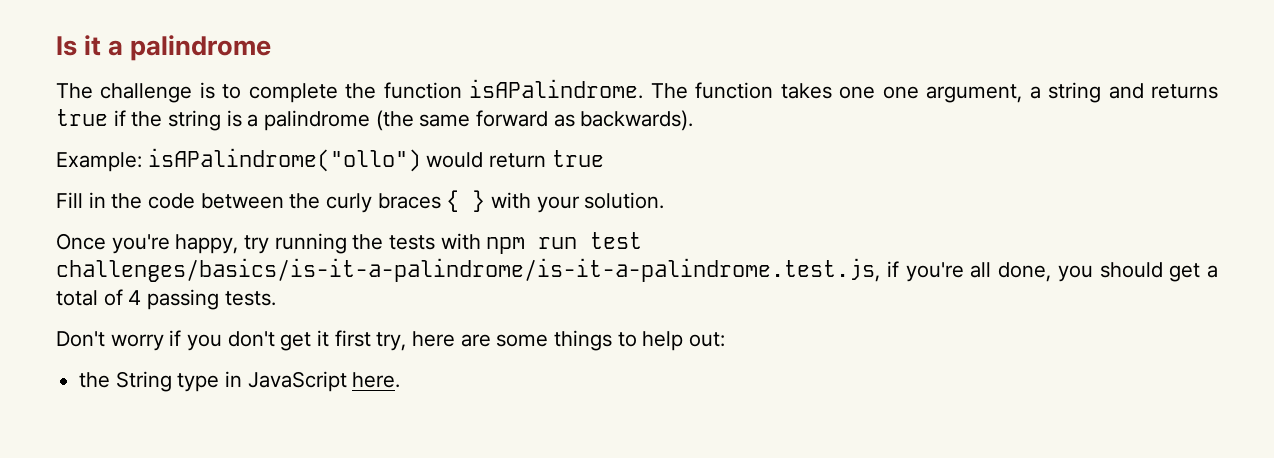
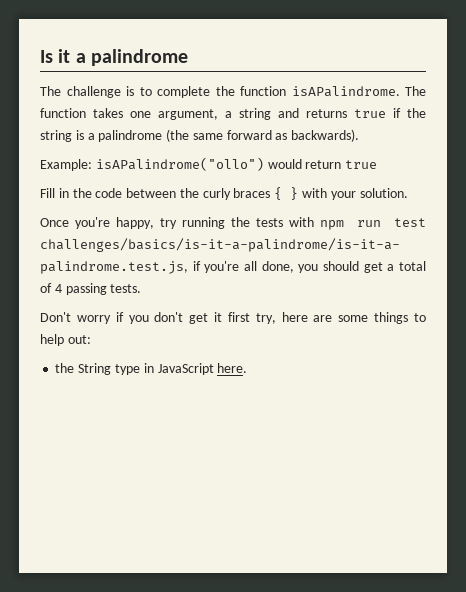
[882,86,919,99] one -> (151, 114) none

